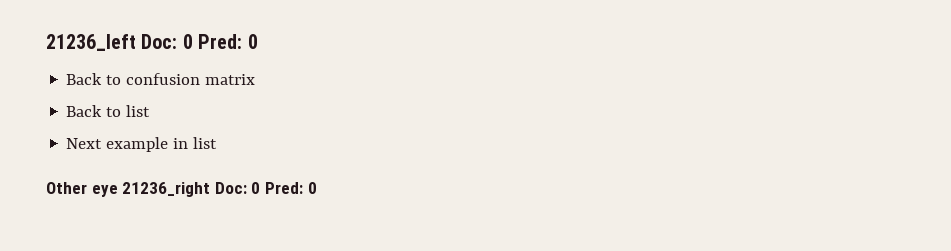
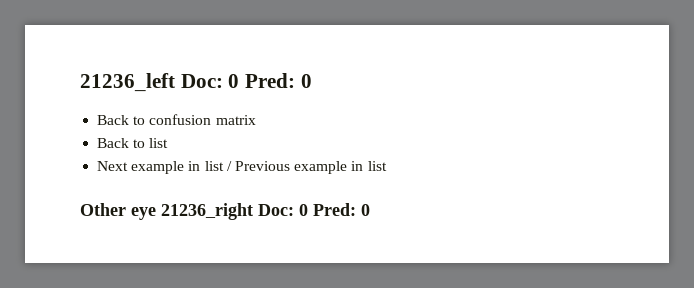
(218, 143) none -> [226,161,387,174] / Previous example in list

